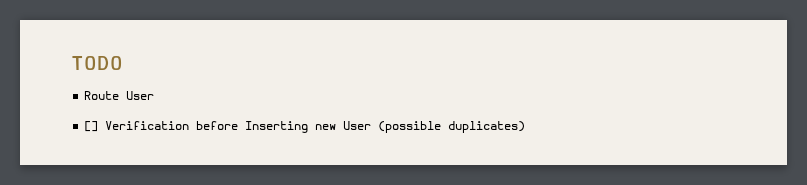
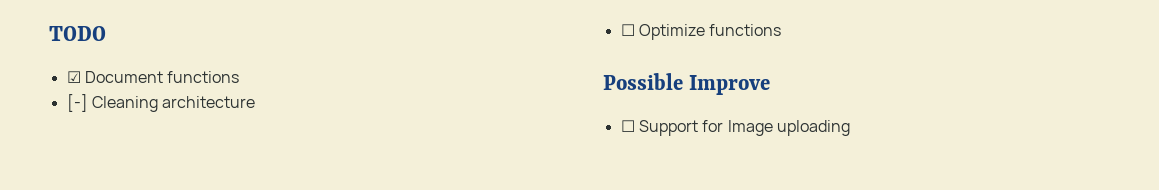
[84,91,155,100] [84,121,526,133] Route User // [] Verification before Inserting new User (possible duplicates) -> [66,71,240,83] [66,94,256,112] [620,24,782,40] [603,73,771,95] [620,120,850,136] ☑ Document functions // [-] Cleaning architecture // ☐ Optimize functions // Possible Improve // ☐ Support for Image uploading

